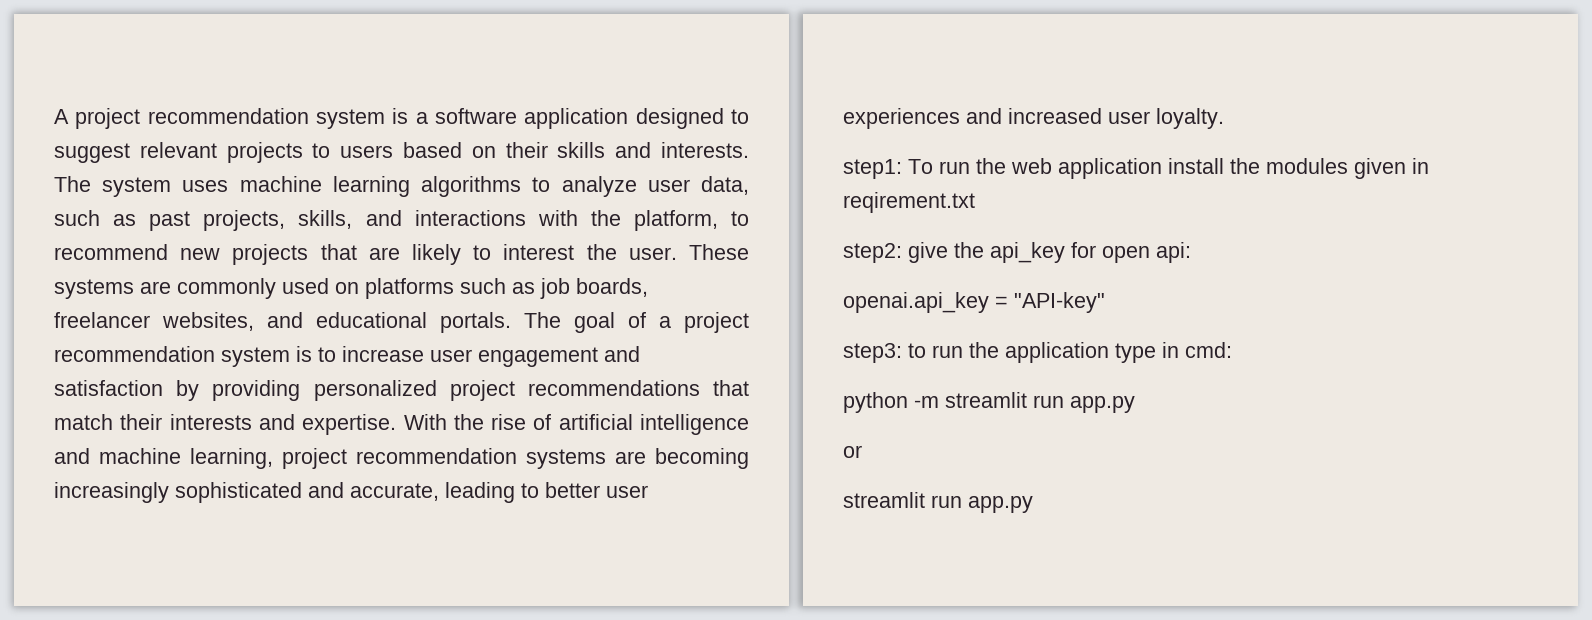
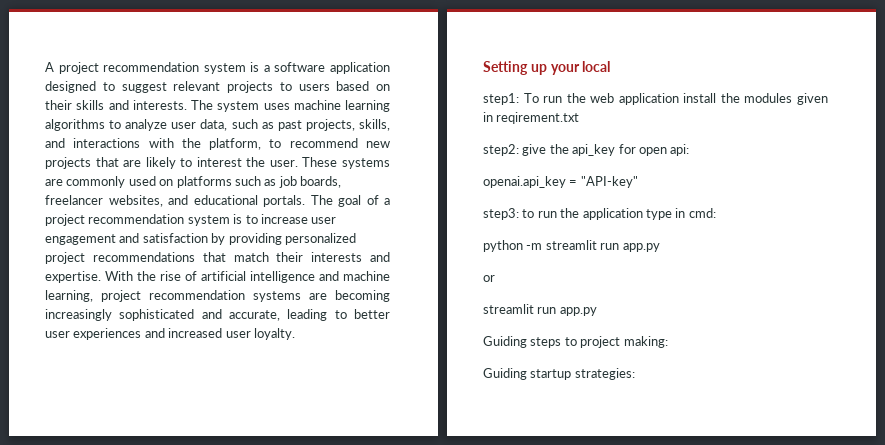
(1224, 118) none -> [483,61,611,75] // Setting up your local
(1033, 504) none -> [483,336,668,348] [483,368,635,380] // Guiding steps to project making: // Guiding startup strategies:

